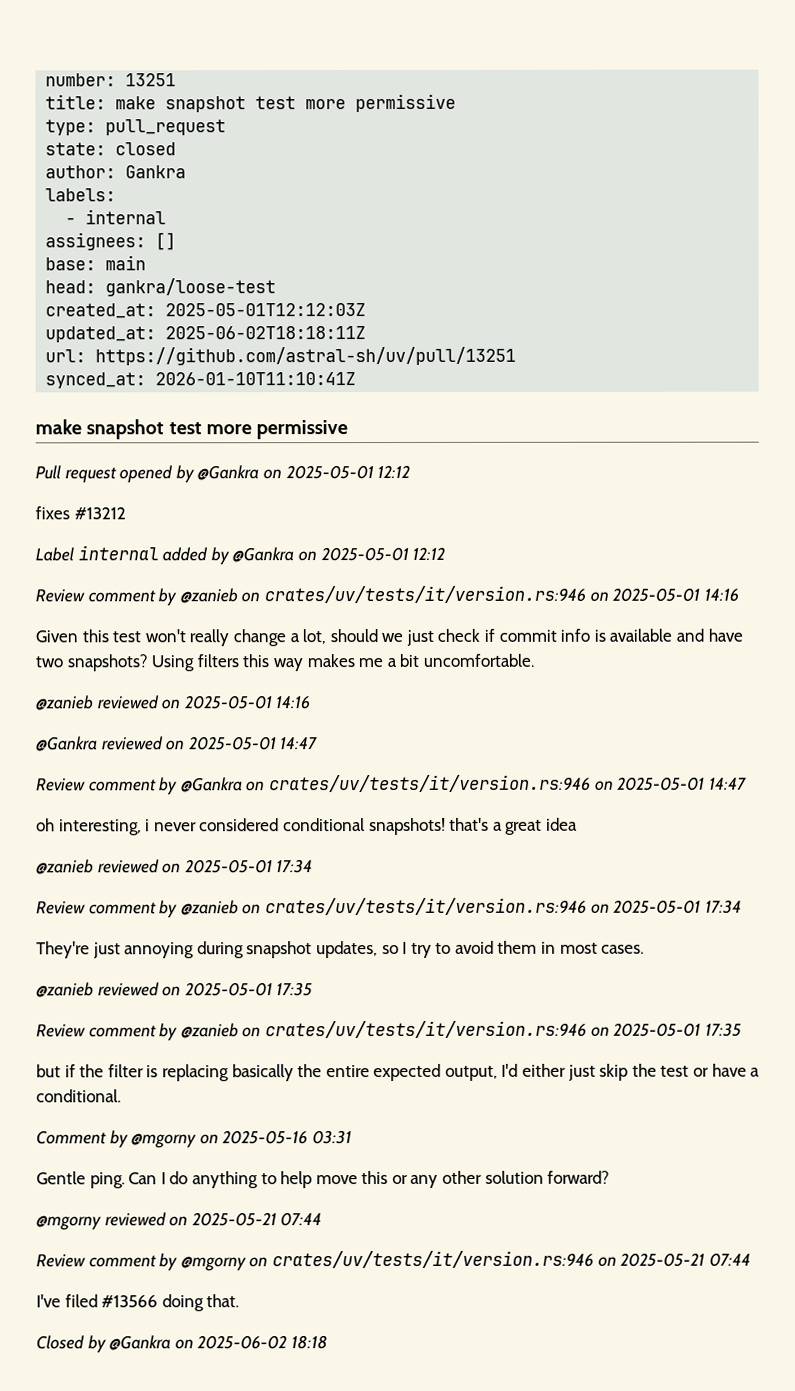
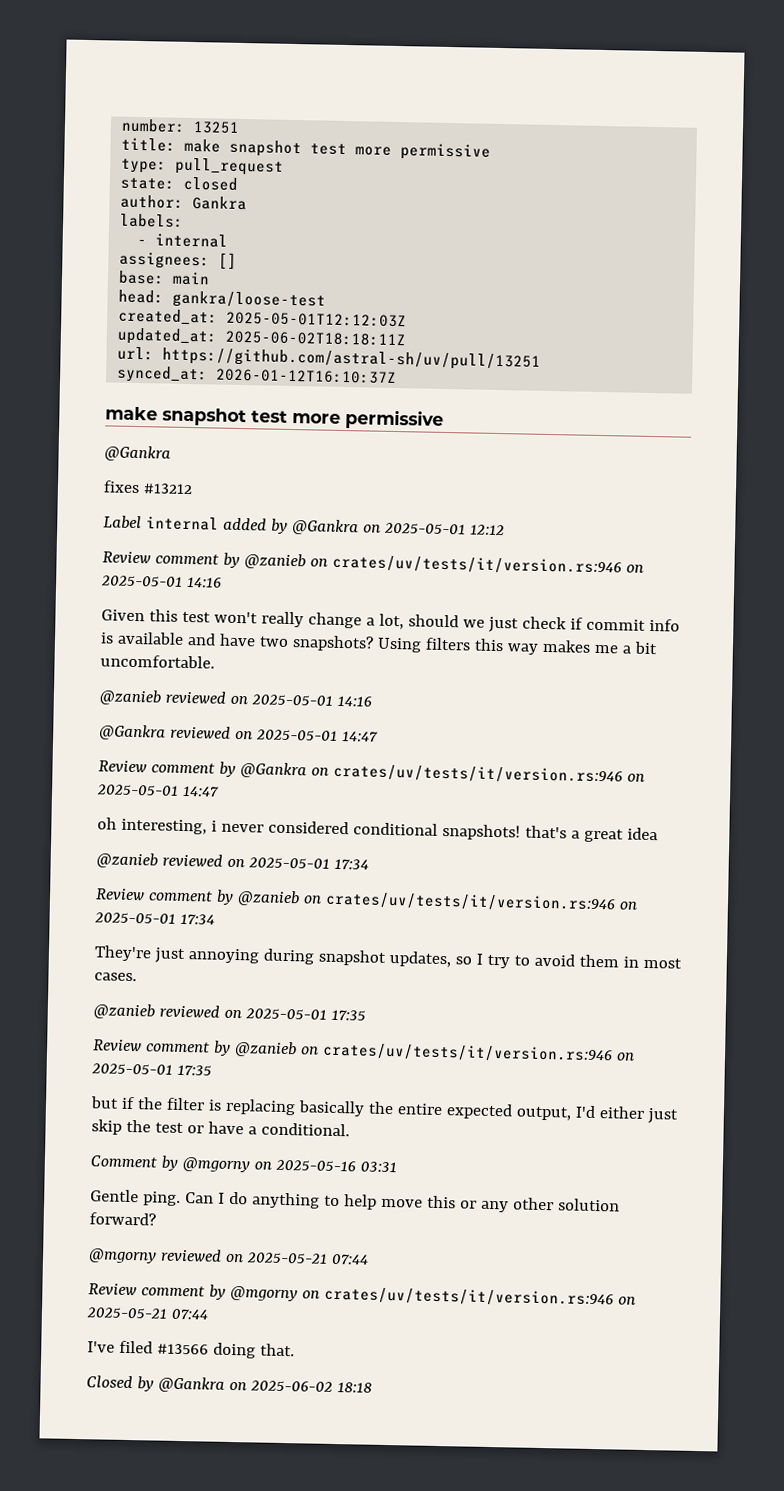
[155,372,357,386] [35,419,349,440] [35,464,411,484] 2026-01-10T11:10:41Z // make snapshot test more permissive // Pull request opened by @Gankra on 2025-05-01 12:12 -> [216,368,398,385] [105,406,444,430] [104,445,171,462] 2026-01-12T16:10:37Z // make snapshot test more permissive // @Gankra

